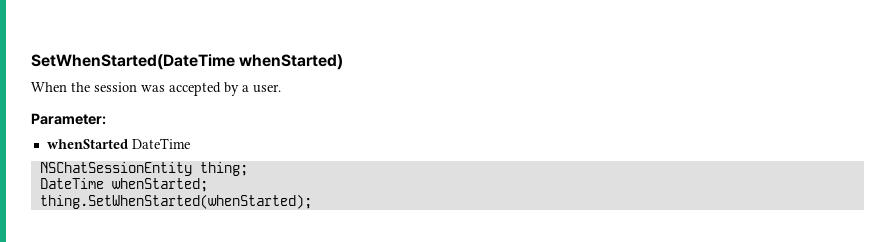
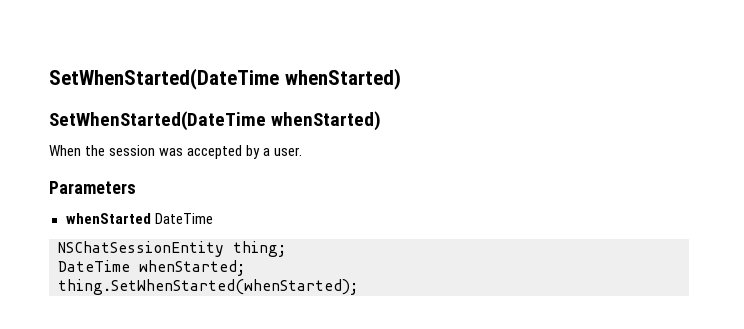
[31,54,344,70] SetWhenStarted(DateTime whenStarted) -> [49,68,401,90] [49,111,382,131] SetWhenStarted(DateTime whenStarted) // SetWhenStarted(DateTime whenStarted)
[31,113,106,125] Parameter: -> [49,181,136,194] Parameters

